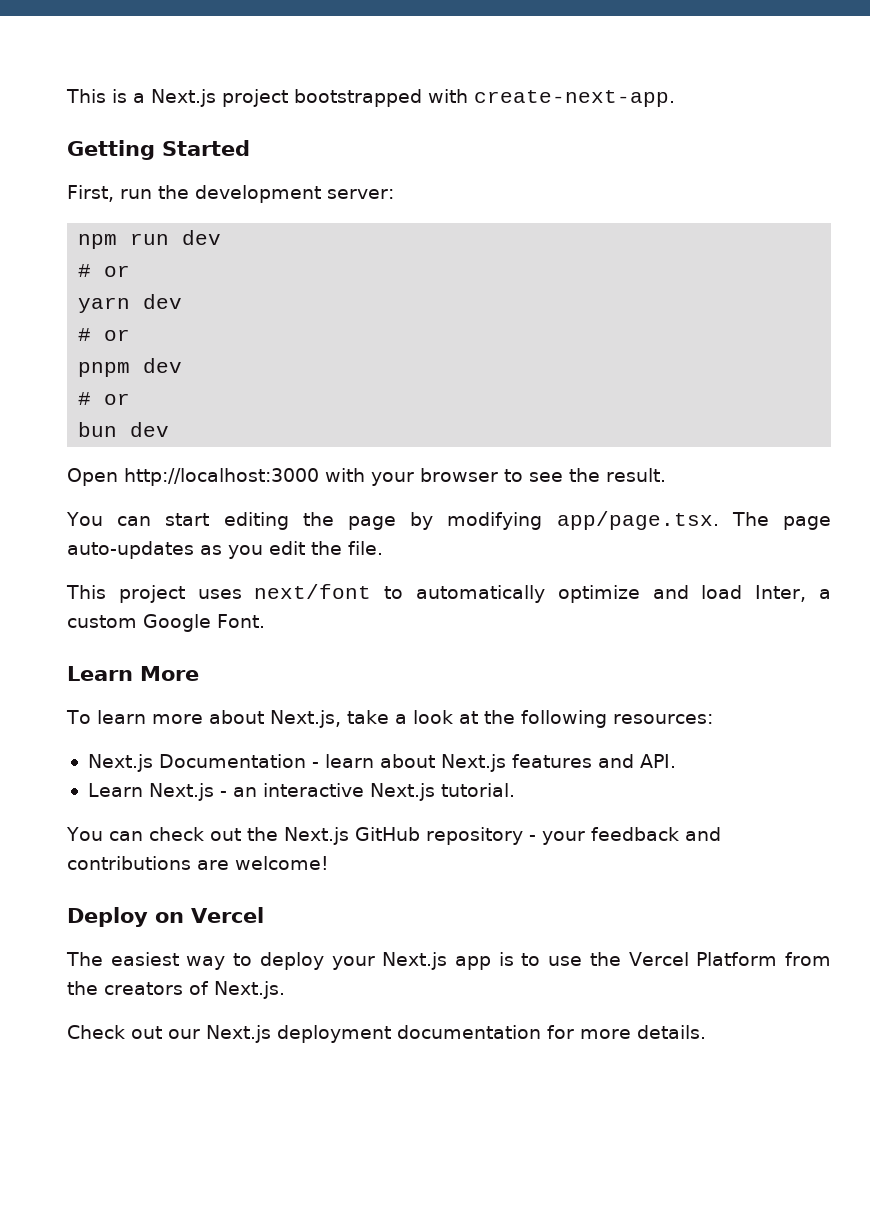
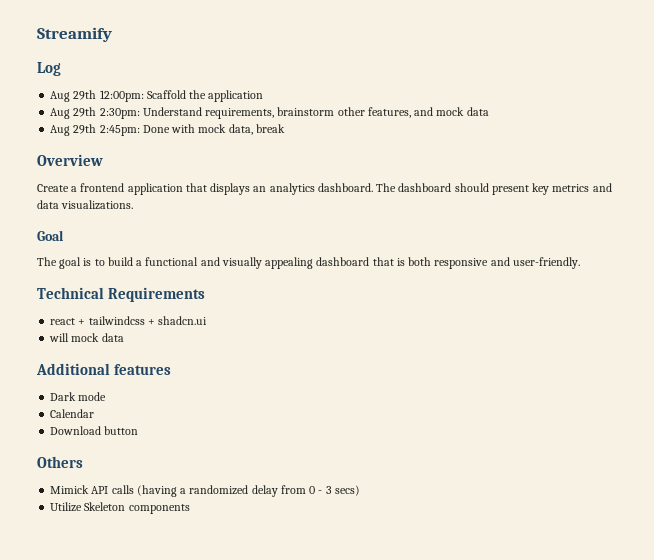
[66,89,675,107] [67,140,250,160] [67,185,394,203] [78,230,222,249] [78,264,131,277] [78,294,183,313] [78,328,131,341] [78,358,183,377] [78,392,131,405] [78,422,170,437] [67,468,666,486] [66,511,831,530] [67,541,383,559] [66,584,831,603] [67,614,265,632] [67,666,199,681] [66,710,713,728] [87,754,676,772] [87,783,515,801] [66,827,721,845] [67,856,329,870] [67,907,264,927] [66,952,832,970] [67,981,285,999] [67,1025,706,1043] This is a Next.js project bootstrapped with create-next-app. // Getting Started // First, run the development server: // npm run dev // # or // yarn dev // # or // pnpm dev // # or // bun dev // Open http://localhost:3000 with your browser to see the result. // You can start editing the page by modifying app/page.tsx. The page auto-updates as you edit the file. // This project uses next/font to automatically optimize and load Inter, a custom Google Font. // Learn More // To learn more about Next.js, take a look at the following resources: // Next.js Documentation - learn about Next.js features and API. // Learn Next.js - an interactive Next.js tutorial. // You can check out the Next.js GitHub repository - your feedback and contributions are welcome! // Deploy on Vercel // The easiest way to deploy your Next.js app is to use the Vercel Platform from the creators of Next.js. // Check out our Next.js deployment documentation for more details. -> [37,27,112,42] [37,62,61,76] [50,90,264,102] [50,107,489,119] [50,124,285,136] [37,154,103,166] [37,183,612,195] [37,200,134,210] [37,230,64,241] [37,257,580,269] [37,287,206,302] [50,316,208,325] [49,333,124,342] [36,363,172,375] [50,392,107,401] [50,409,95,418] [50,426,139,435] [37,456,83,468] [50,485,360,497] [50,502,190,514] Streamify // Log // Aug 29th 12:00pm: Scaffold the application // Aug 29th 2:30pm: Understand requirements, brainstorm other features, and mock data // Aug 29th 2:45pm: Done with mock data, break // Overview // Create a frontend application that displays an analytics dashboard. The dashboard should present key metrics and data visualizations. // Goal // The goal is to build a functional and visually appealing dashboard that is both responsive and user-friendly. // Technical Requirements // react + tailwindcss + shadcn.ui // will mock data // Additional features // Dark mode // Calendar // Download button // Others // Mimick API calls (having a randomized delay from 0 - 3 secs) // Utilize Skeleton components

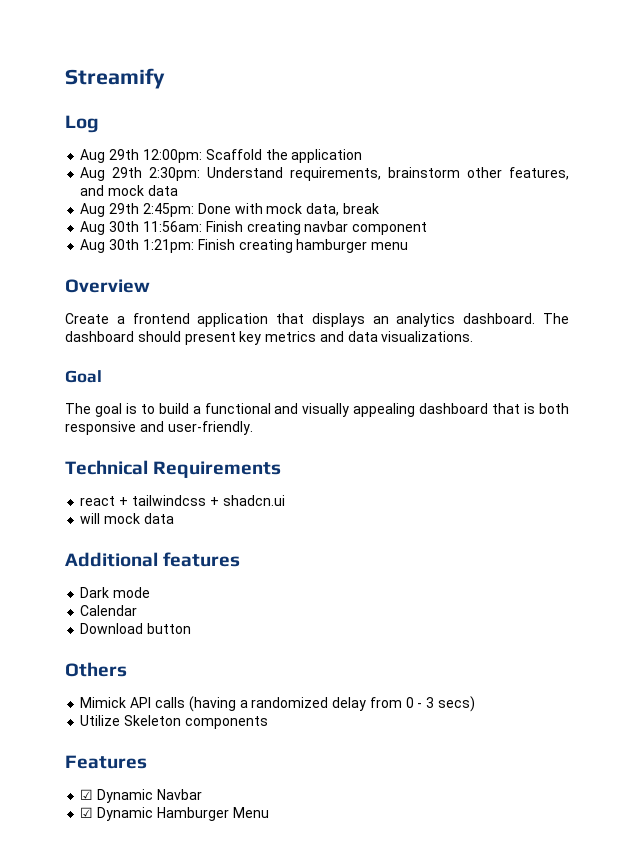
(285, 128) none -> [80,221,428,235] [80,239,409,253] // Aug 30th 11:56am: Finish creating navbar component // Aug 30th 1:21pm: Finish creating hamburger menu
(190, 509) none -> [65,755,147,769] [80,789,202,803] [80,807,269,821] // Features // ☑ Dynamic Navbar // ☑ Dynamic Hamburger Menu

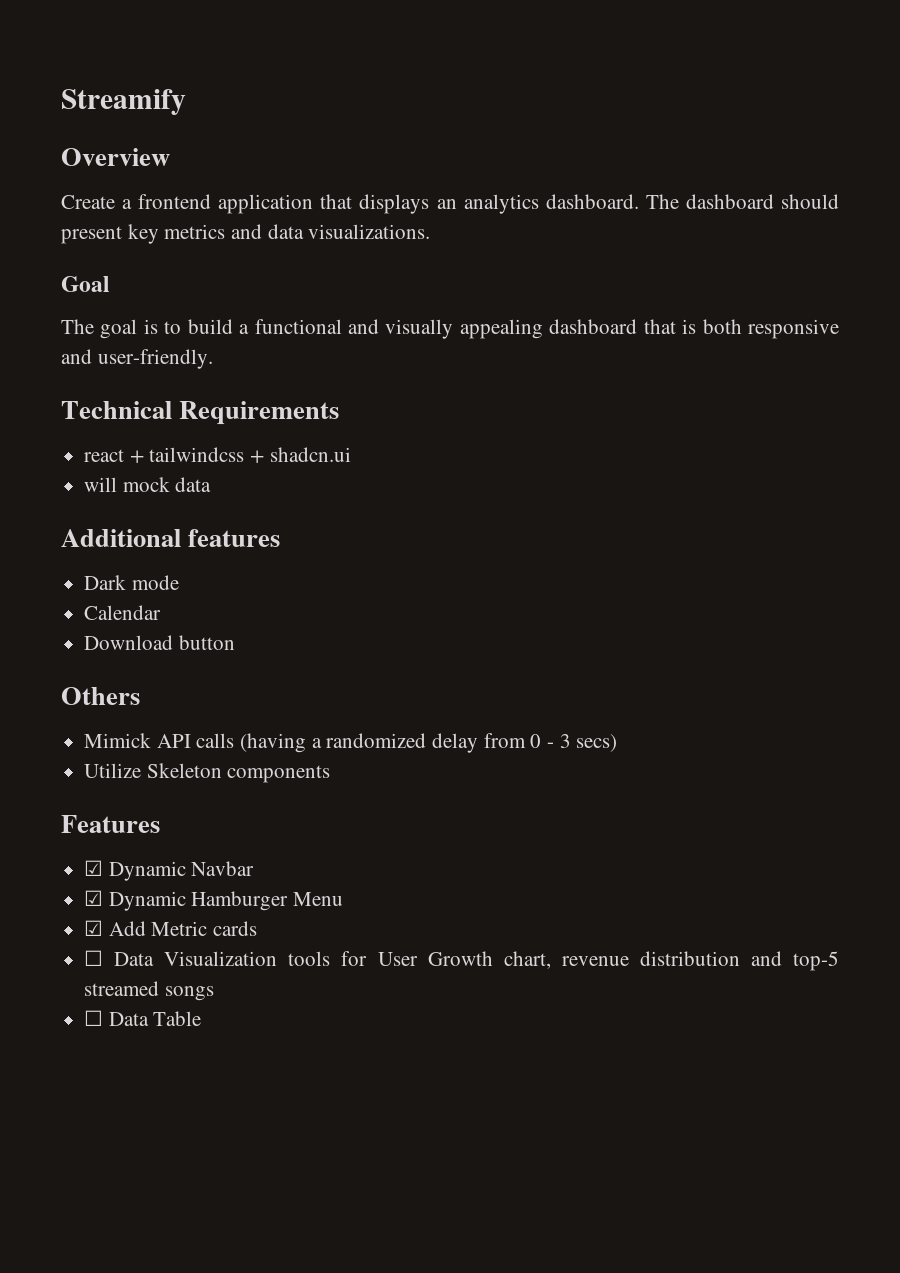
[65,115,99,133] [80,149,363,163] [80,167,569,181] [80,185,178,196] [80,203,379,217] [80,221,428,235] [80,239,409,253] // Log // Aug 29th 12:00pm: Scaffold the application // Aug 29th 2:30pm: Understand requirements, brainstorm other features, and mock data // Aug 29th 2:45pm: Done with mock data, break // Aug 30th 11:56am: Finish creating navbar component // Aug 30th 1:21pm: Finish creating hamburger menu -> (186, 102) none
(269, 812) none -> [84,920,258,936] [84,950,839,971] [84,981,214,1001] [84,1010,202,1026] // ☑ Add Metric cards // ☐ Data Visualization tools for User Growth chart, revenue distribution and top-5 streamed songs // ☐ Data Table

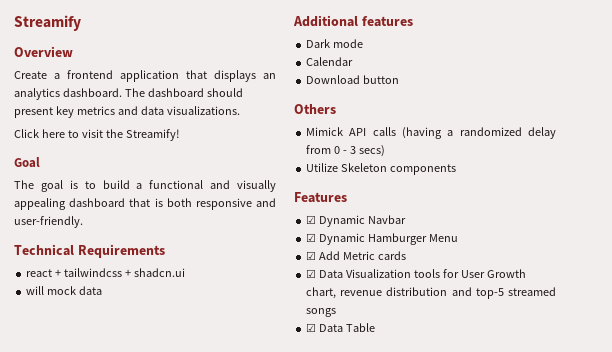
(431, 231) none -> [14,129,180,141] // Click here to visit the Streamify!
[84,950,104,966] ☐ -> [306,269,317,278] ☑
[84,1010,104,1026] ☐ -> [306,323,317,332] ☑

